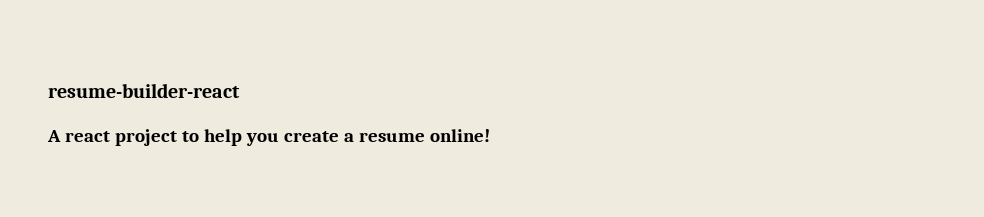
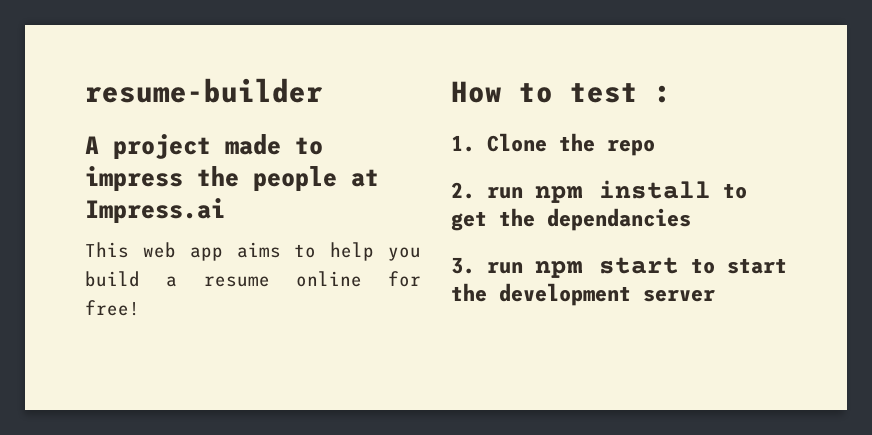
[48,83,240,98] resume-builder-react -> [85,78,323,103] resume-builder
[64,129,177,146] react project -> [113,134,323,159] [85,166,379,191] [85,198,225,223] [85,242,281,261] project made to impress the people at Impress.ai // This web app aims
[283,131,339,142] create -> [85,271,140,287] build
[429,129,490,142] online! -> [295,271,421,287] [85,300,140,316] [451,81,672,103] [451,133,655,156] [451,180,747,203] [451,208,691,231] [451,257,787,278] [451,283,715,306] online for free! // How to test : // 1. Clone the repo // 2. run npm install to get the dependancies // 3. run npm start to start the development server

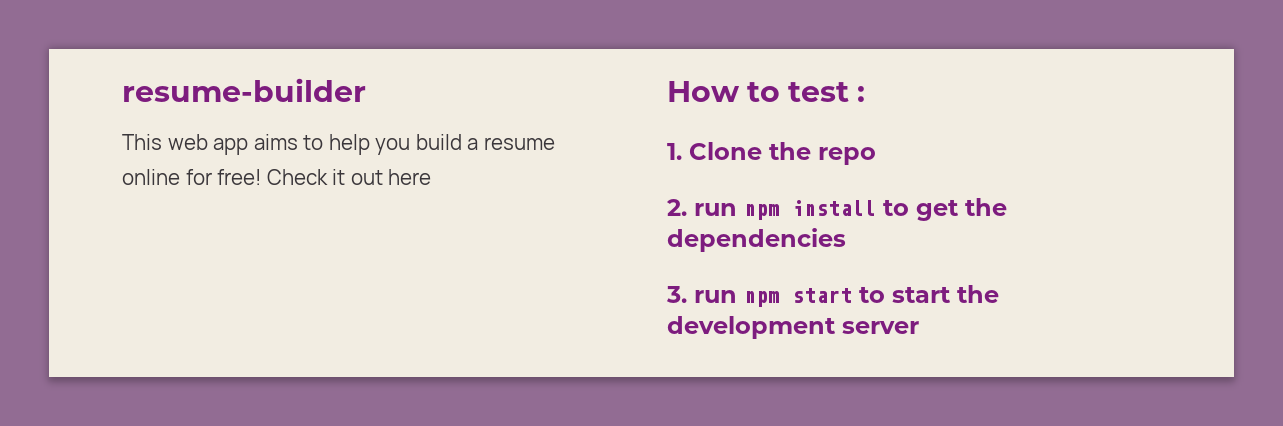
[85,134,323,159] [85,166,379,191] [85,198,225,223] // A project made to impress the people at Impress.ai -> (366, 90) none
(140, 308) none -> [266,169,432,185] Check it out here
[547,208,691,231] dependancies -> [667,228,846,252] dependencies

